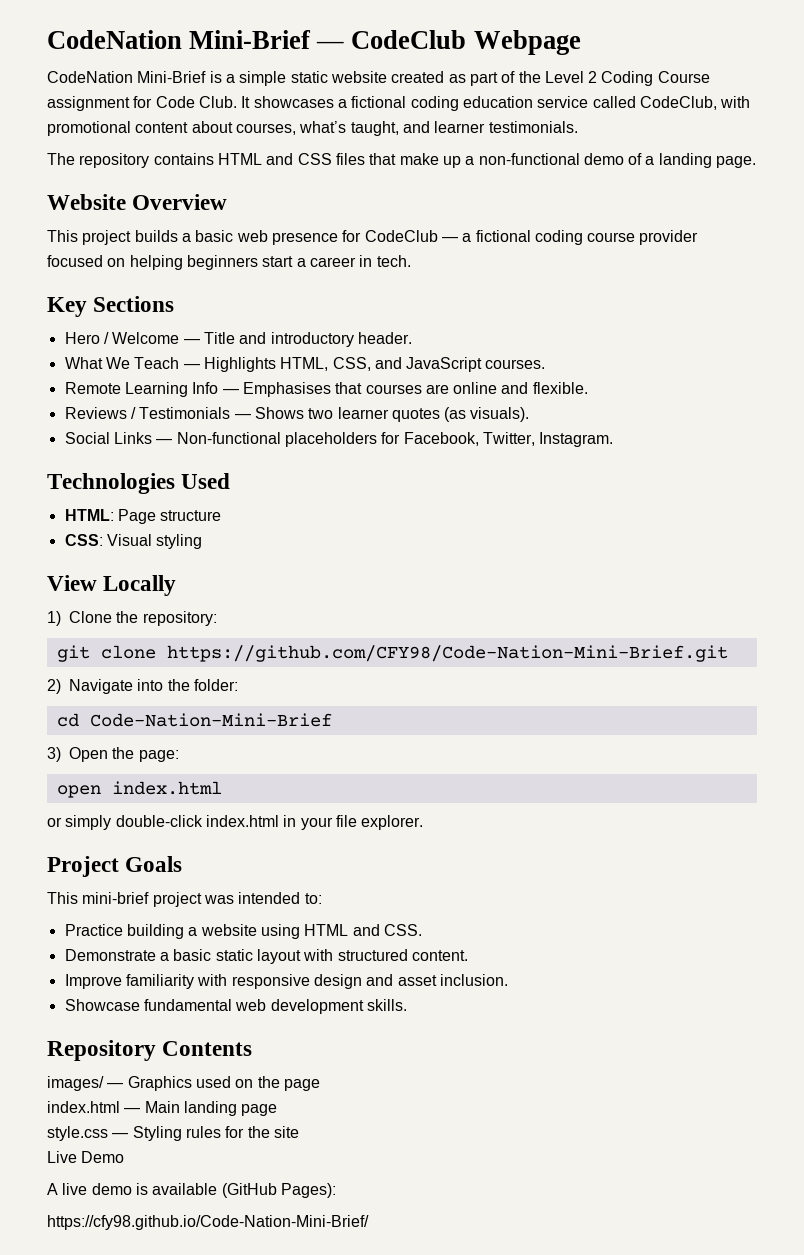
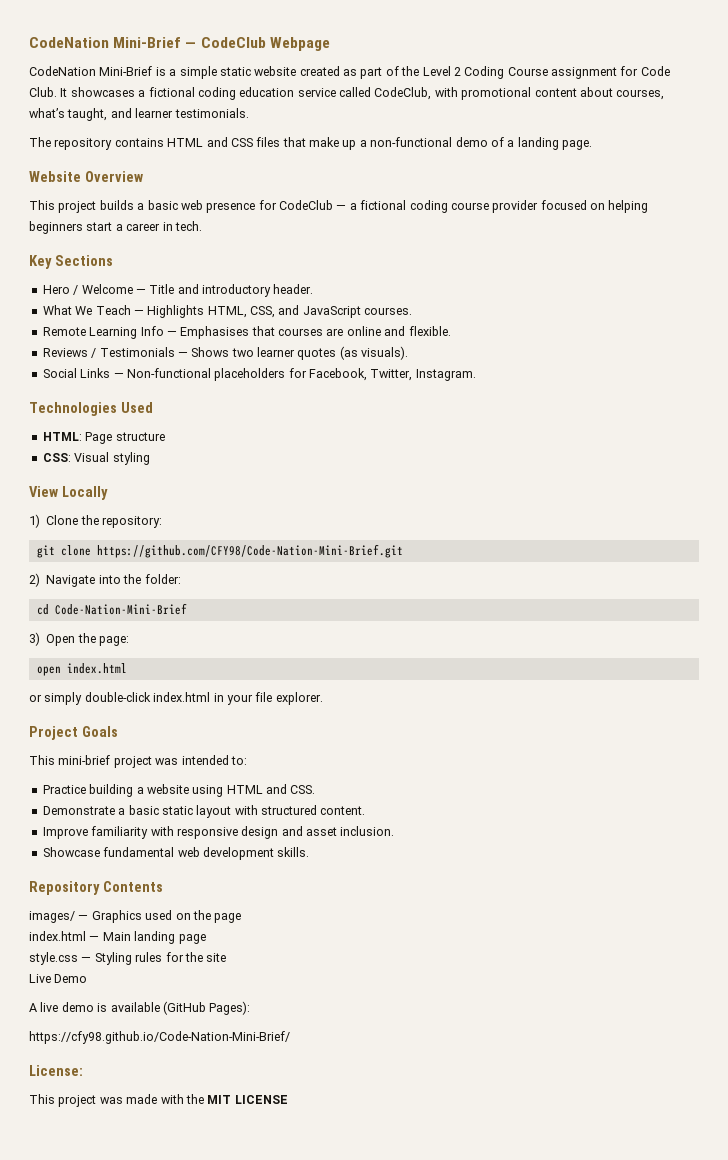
(369, 1222) none -> [29,1065,83,1076] [29,1094,288,1107] // License: // This project was made with the MIT LICENSE

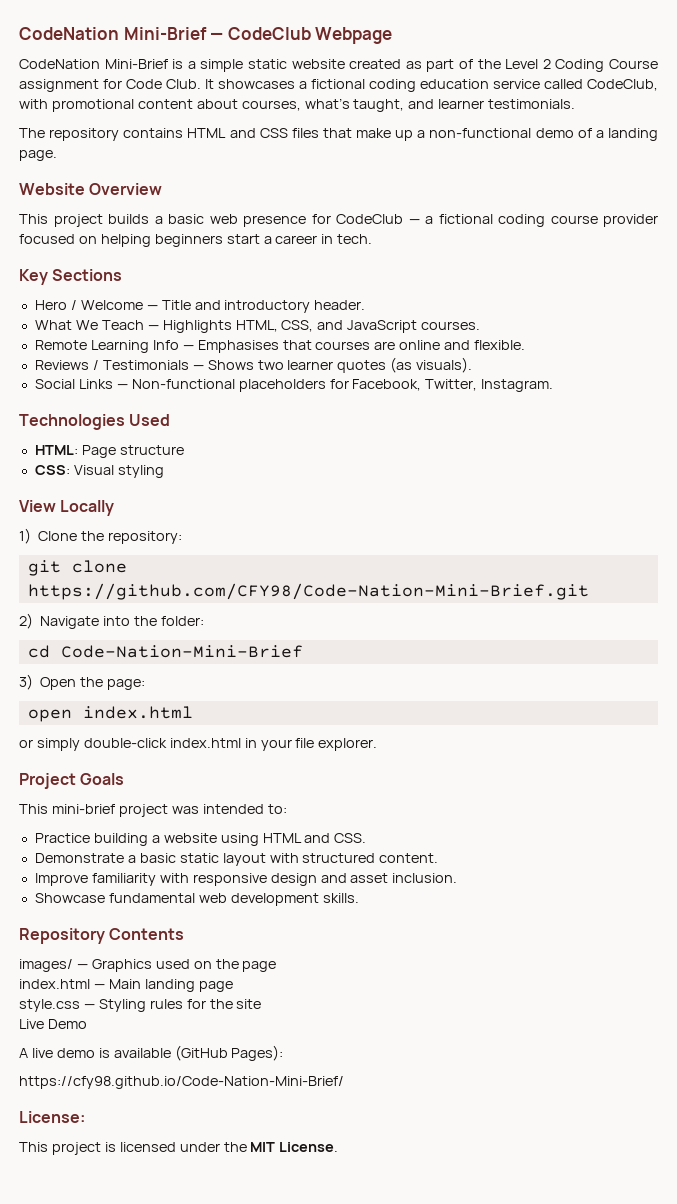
[99,1094,184,1104] was made with -> [104,1142,220,1152] is licensed under
[234,1095,288,1104] LICENSE -> [279,1142,339,1152] License.

